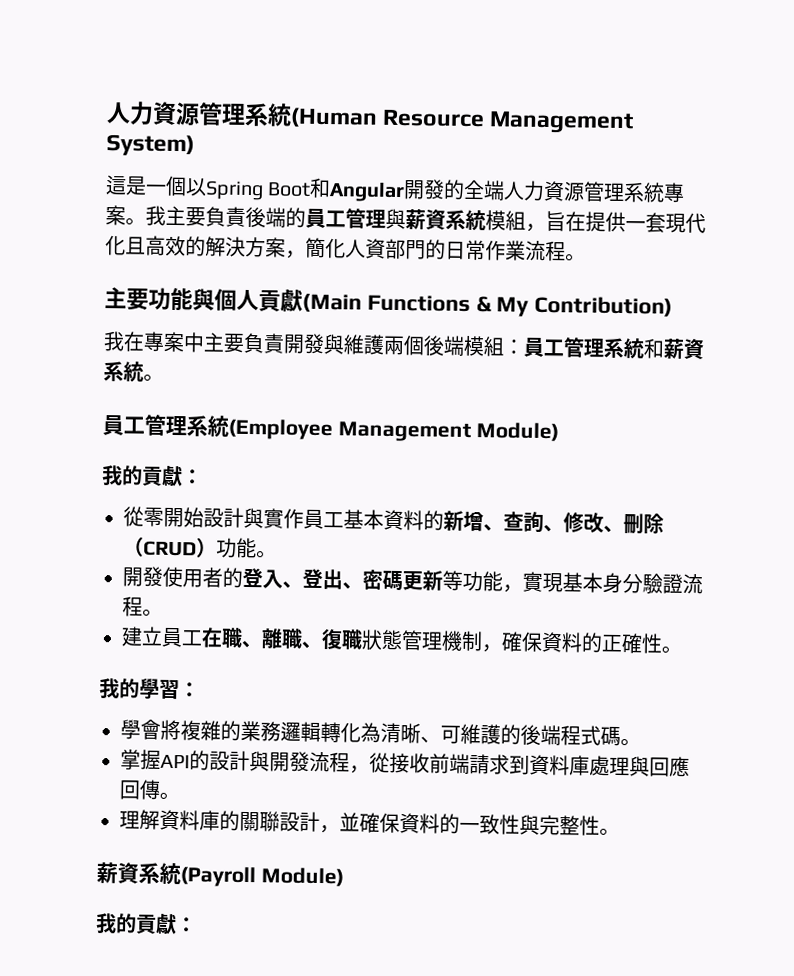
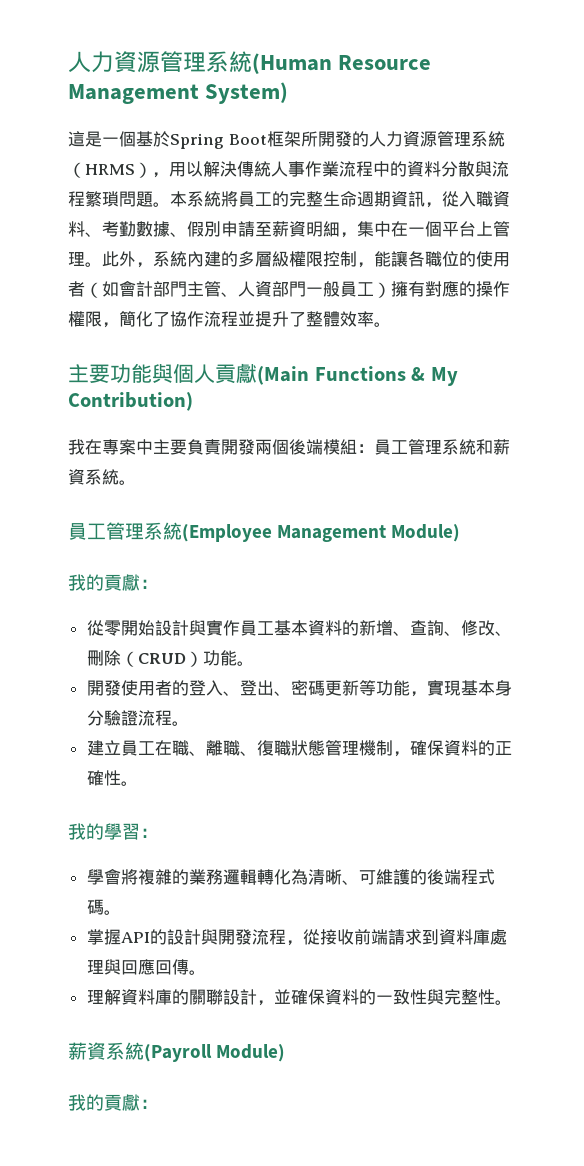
[185,178,207,197] 以 -> [136,131,170,147] 基於
[309,177,686,203] [105,205,706,234] [105,235,566,262] 和Angular開發的全端人力資源管理系統專案。我主要負責後端的員工管理與薪資系統模組，旨在提供一套現代化且高效的解決方案，簡化人資部門的日常作業流程 -> [266,131,505,147] [68,161,509,178] [68,191,510,208] [68,221,510,238] [68,251,510,268] [68,280,510,298] [68,311,374,328] 框架所開發的人力資源管理系統（HRMS），用以解決傳統人事作業流程中的資料分散與流程繁瑣問題。本系統將員工的完整生命週期資訊，從入職資料、考勤數據、假別申請至薪資明細，集中在一個平台上管理。此外，系統內建的多層級權限控制，能讓各職位的使用者（如會計部門主管、人資部門一般員工）擁有對應的操作權限，簡化了協作流程並提升了整體效率
[323,334,385,355] 與維護 -> (255, 447) none

